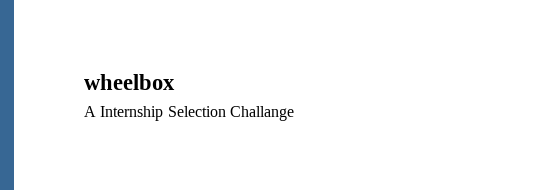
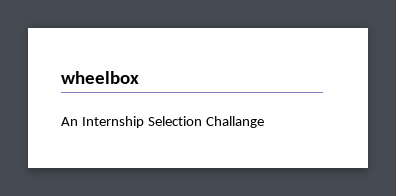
[84,106,96,117] A -> [61,117,78,126] An

